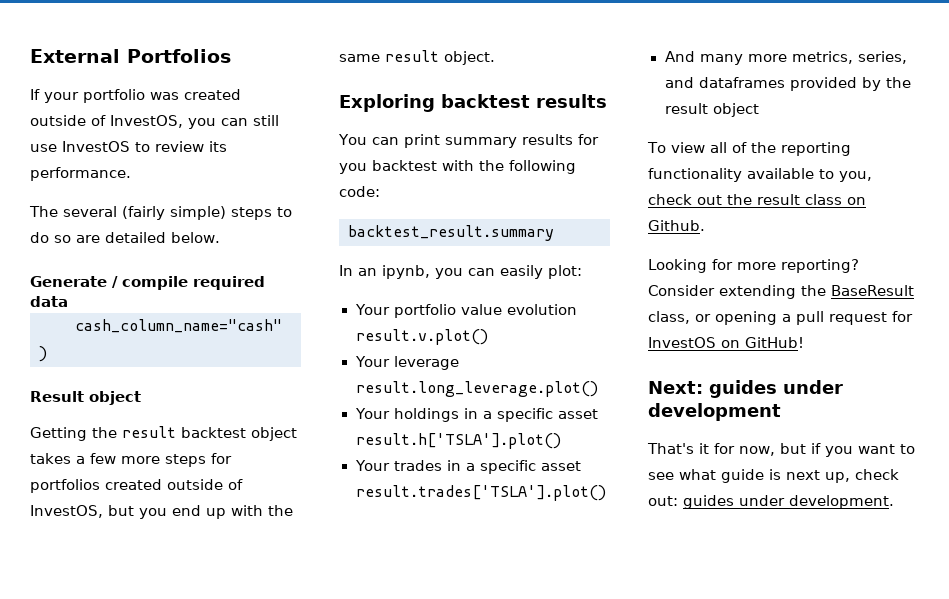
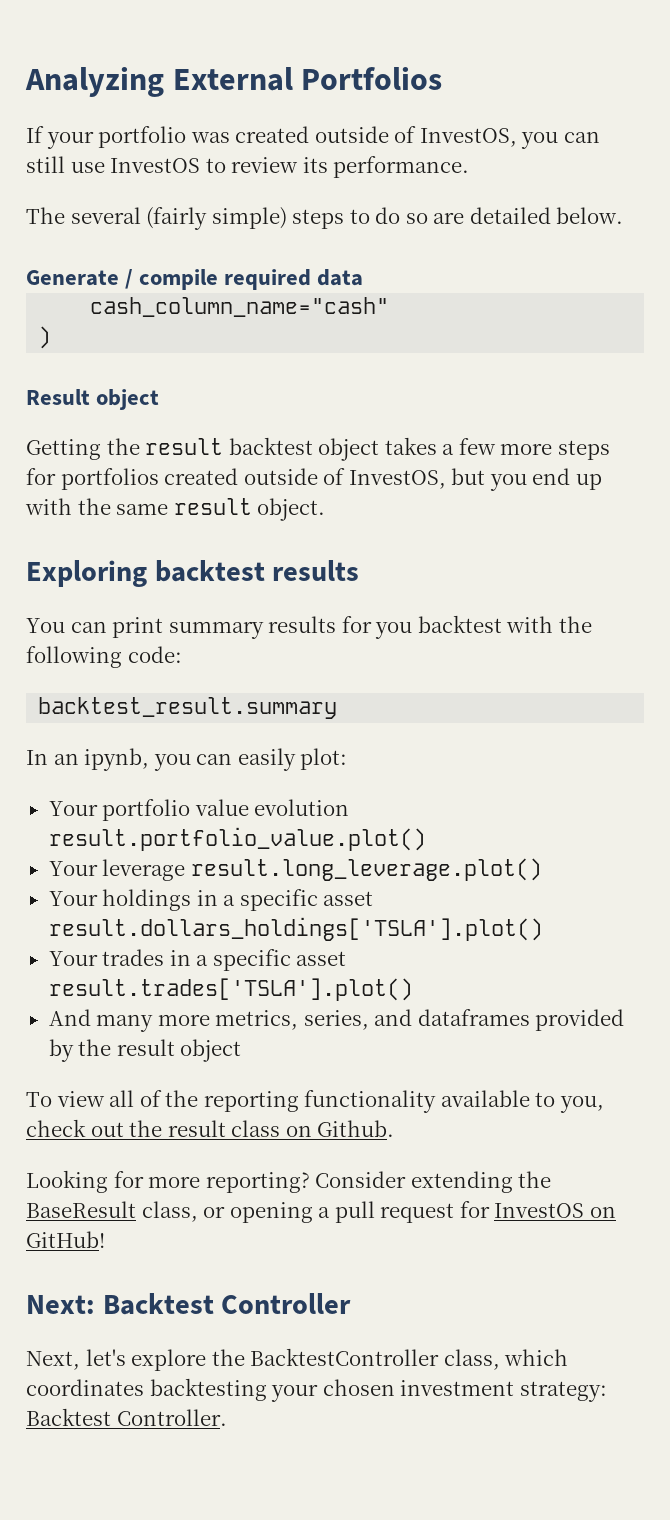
(30, 56) none -> [25,67,164,97] Analyzing
[355,329,488,345] result.v.plot() -> [48,827,426,851] result.portfolio_value.plot()
[355,433,561,449] result.h['TSLA'].plot() -> [48,917,543,941] result.dollars_holdings['TSLA'].plot()
[709,380,843,398] [648,403,781,421] [647,443,915,457] [648,469,899,483] [648,495,894,509] guides under development // That's it for now, but if you want to see what guide is next up, check out: guides under development. -> [102,1293,352,1315] [26,1348,569,1371] [26,1378,607,1402] [26,1408,227,1426] Backtest Controller // Next, let's explore the BacktestController class, which coordinates backtesting your chosen investment strategy: Backtest Controller.

